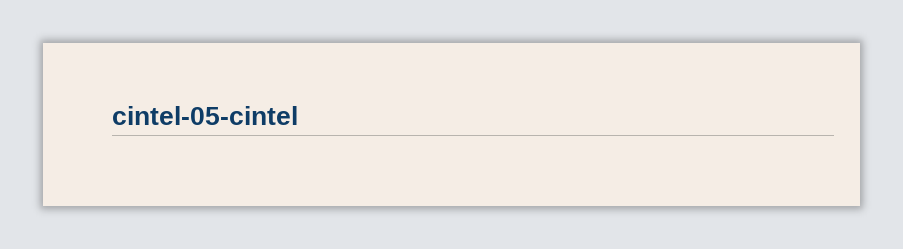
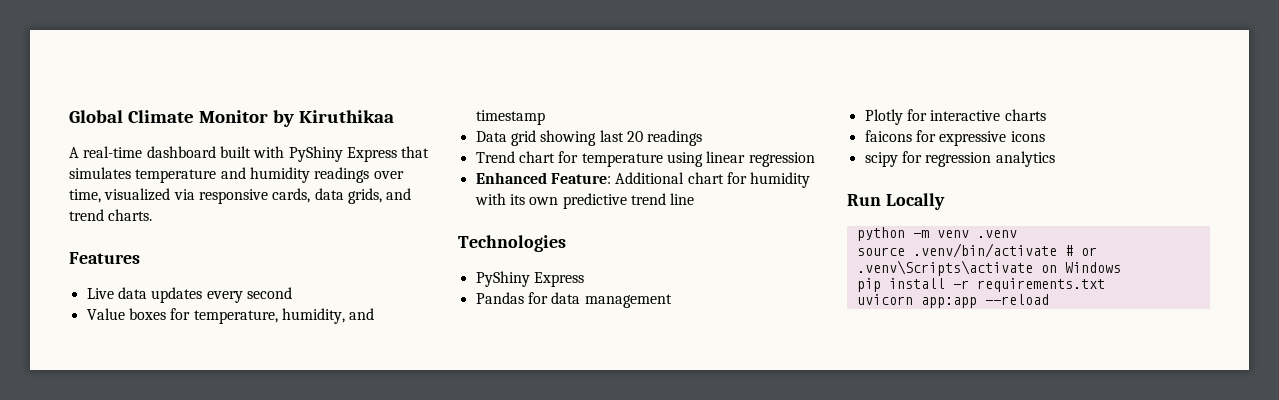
[112,106,298,125] cintel-05-cintel -> [69,110,394,127] [69,146,430,162] [69,167,404,183] [69,188,412,204] [69,209,153,221] [69,252,140,264] [86,287,292,303] [86,308,375,324] [475,110,545,125] [475,130,703,146] [475,151,815,167] [475,172,811,188] [474,193,695,209] [458,235,566,252] [475,271,584,287] [475,292,672,308] [864,109,1046,125] [864,130,1045,146] [864,151,1055,167] [847,193,945,210] [856,227,1017,241] [856,243,1097,258] [856,260,1121,276] [856,278,1105,292] [856,294,1049,308] Global Climate Monitor by Kiruthikaa // A real-time dashboard built with PyShiny Express that simulates temperature and humidity readings over time, visualized via responsive cards, data grids, and trend charts. // Features // Live data updates every second // Value boxes for temperature, humidity, and timestamp // Data grid showing last 20 readings // Trend chart for temperature using linear regression // Enhanced Feature: Additional chart for humidity with its own predictive trend line // Technologies // PyShiny Express // Pandas for data management // Plotly for interactive charts // faicons for expressive icons // scipy for regression analytics // Run Locally // python -m venv .venv // source .venv/bin/activate # or .venv\Scripts\activate on Windows // pip install -r requirements.txt // uvicorn app:app --reload

